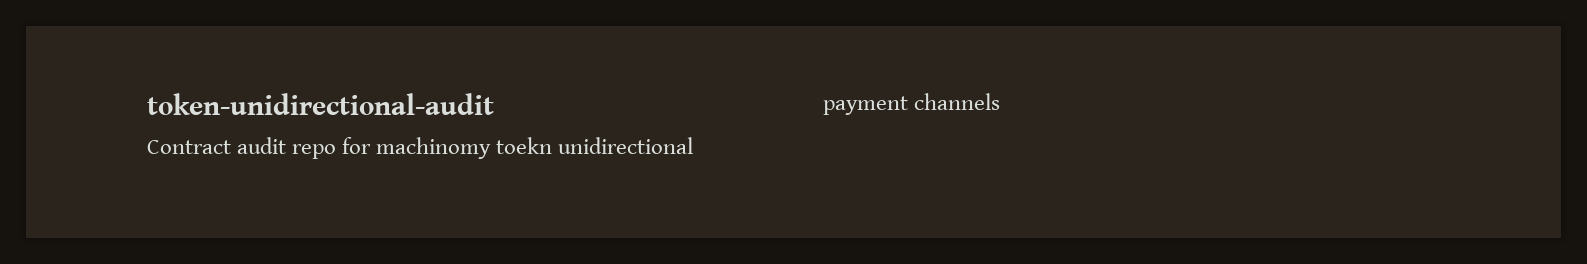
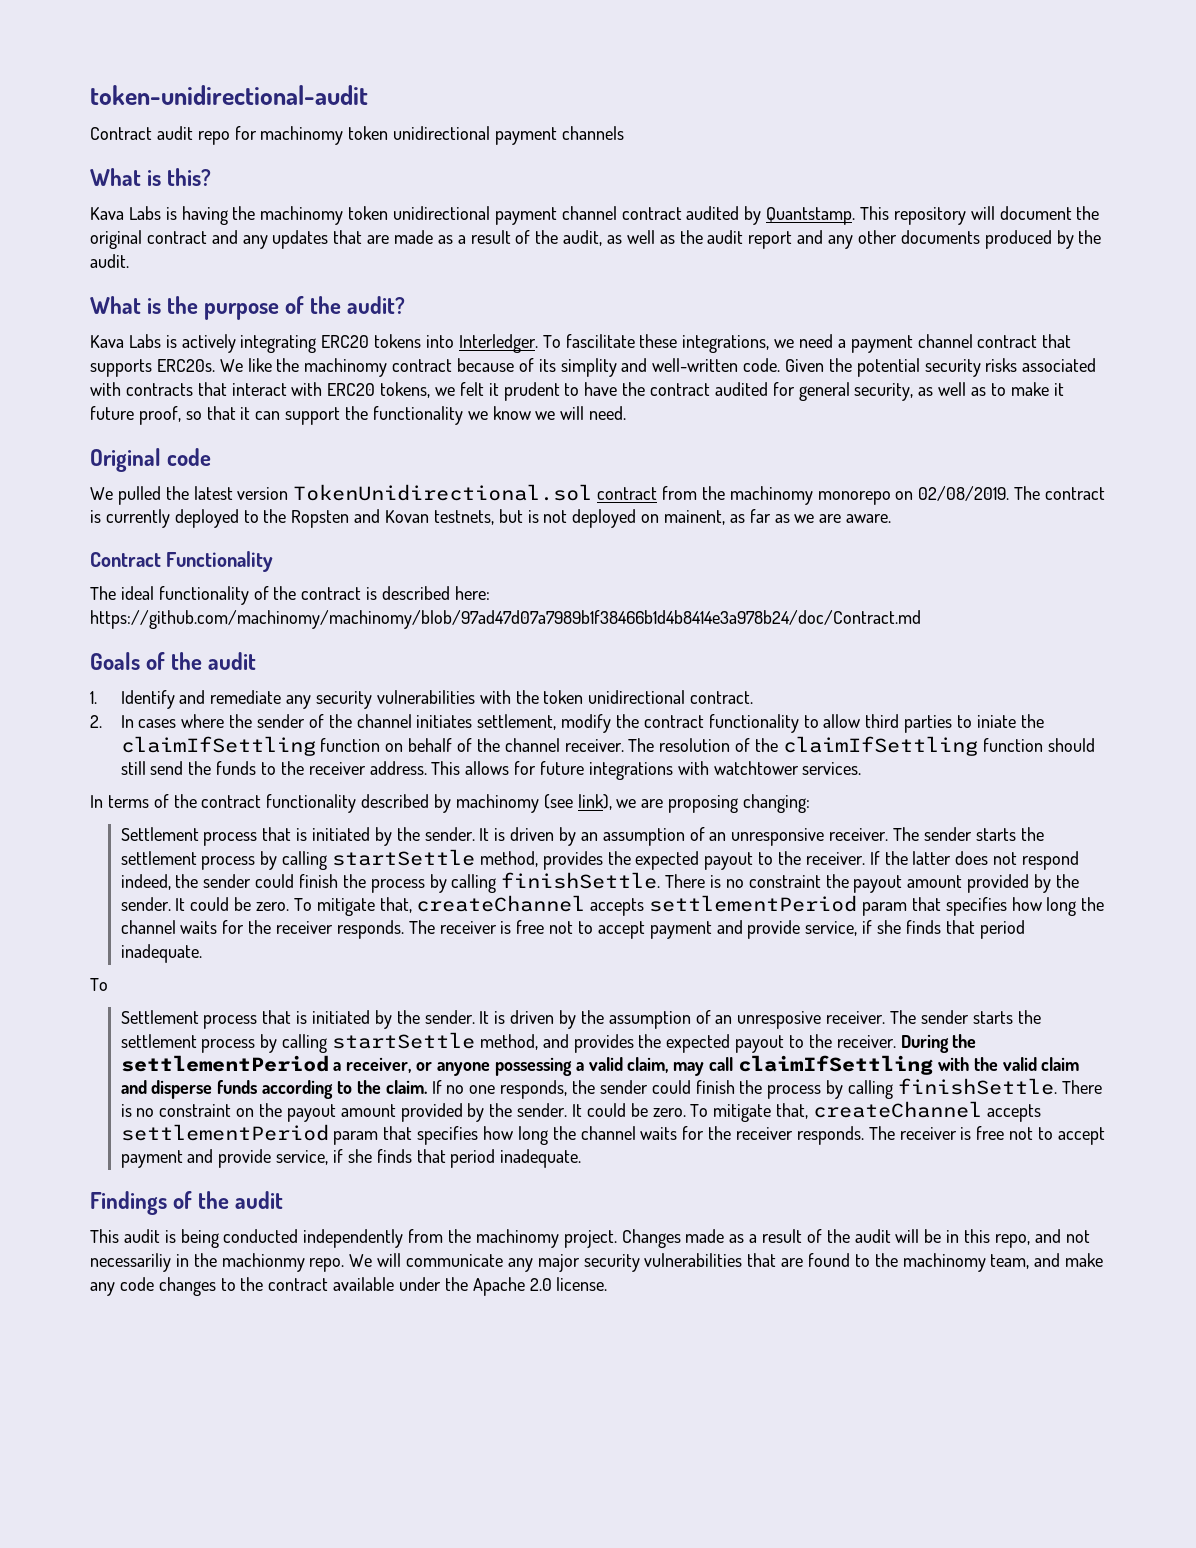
[496,137,553,154] toekn -> [348,126,389,140] token
(1001, 101) none -> [90,168,212,186] [90,206,1100,225] [90,230,1102,249] [90,254,129,268] [90,296,406,320] [90,334,1072,353] [90,358,1097,377] [90,382,1064,401] [90,406,627,425] [90,448,212,472] [90,484,1106,505] [90,509,892,528] [90,551,274,572] [90,586,490,605] [90,610,921,629] [90,652,257,670] [90,690,754,709] [90,714,1044,733] [120,736,1095,756] [120,761,862,780] [90,794,811,813] [120,827,1044,846] [120,849,1080,870] [120,872,1079,893] [120,895,1105,916] [120,920,1025,939] [120,944,202,963] [90,978,108,991] [120,1010,1041,1029] [120,1032,977,1053] [120,1055,1080,1076] [120,1078,1102,1099] [120,1101,1041,1122] [120,1124,1105,1145] [120,1149,582,1168] [90,1191,284,1215] [90,1229,1090,1248] [90,1253,1104,1272] [90,1277,608,1296] // What is this? // Kava Labs is having the machinomy token unidirectional payment channel contract audited by Quantstamp. This repository will document the original contract and any updates that are made as a result of the audit, as well as the audit report and any other documents produced by the audit. // What is the purpose of the audit? // Kava Labs is actively integrating ERC20 tokens into Interledger. To fascilitate these integrations, we need a payment channel contract that supports ERC20s. We like the machinomy contract because of its simplity and well-written code. Given the potential security risks associated with contracts that interact with ERC20 tokens, we felt it prudent to have the contract audited for general security, as well as to make it future proof, so that it can support the functionality we know we will need. // Original code // We pulled the latest version TokenUnidirectional.sol contract from the machinomy monorepo on 02/08/2019. The contract is currently deployed to the Ropsten and Kovan testnets, but is not deployed on mainent, as far as we are aware. // Contract Functionality // The ideal functionality of the contract is described here: https://github.com/machinomy/machinomy/blob/97ad47d07a7989b1f38466b1d4b8414e3a978b24/doc/Contract.md // Goals of the audit // 1. Identify and remediate any security vulnerabilities with the token unidirectional contract. // 2. In cases where the sender of the channel initiates settlement, modify the contract functionality to allow third parties to iniate the claimIfSettling function on behalf of the channel receiver. The resolution of the claimIfSettling function should still send the funds to the receiver address. This allows for future integrations with watchtower services. // In terms of the contract functionality described by machinomy (see link), we are proposing changing: // Settlement process that is initiated by the sender. It is driven by an assumption of an unresponsive receiver. The sender starts the settlement process by calling startSettle method, provides the expected payout to the receiver. If the latter does not respond indeed, the sender could finish the process by calling finishSettle. There is no constraint the payout amount provided by the sender. It could be zero. To mitigate that, createChannel accepts settlementPeriod param that specifies how long the channel waits for the receiver responds. The receiver is free not to accept payment and provide service, if she finds that period inadequate. // To // Settlement process that is initiated by the sender. It is driven by the assumption of an unresposive receiver. The sender starts the settlement process by calling startSettle method, and provides the expected payout to the receiver. During the settlementPeriod a receiver, or anyone possessing a valid claim, may call claimIfSettling with the valid claim and disperse funds according to the claim. If no one responds, the sender could finish the process by calling finishSettle. There is no constraint on the payout amount provided by the sender. It could be zero. To mitigate that, createChannel accepts settlementPeriod param that specifies how long the channel waits for the receiver responds. The receiver is free not to accept payment and provide service, if she finds that period inadequate. // Findings of the audit // This audit is being conducted independently from the machinomy project. Changes made as a result of the audit will be in this repo, and not necessariliy in the machionmy repo. We will communicate any major security vulnerabilities that are found to the machinomy team, and make any code changes to the contract available under the Apache 2.0 license.

